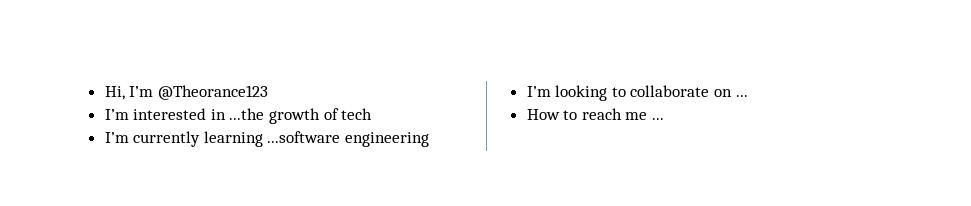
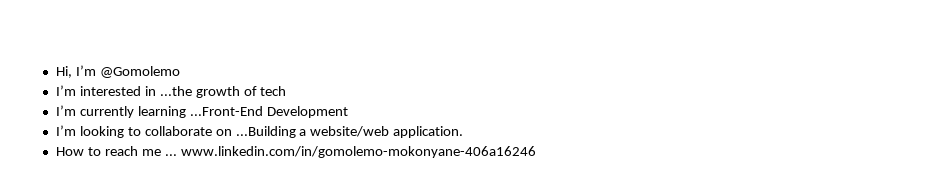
[157,85,268,100] @Theorance123 -> [99,66,180,78] @Gomolemo
[267,131,430,147] ...software engineering -> [189,106,348,118] ...Front-End Development
[735,95,748,97] ... -> [235,126,464,138] ...Building a website/web application.
(665, 119) none -> [180,146,536,158] www.linkedin.com/in/gomolemo-mokonyane-406a16246

